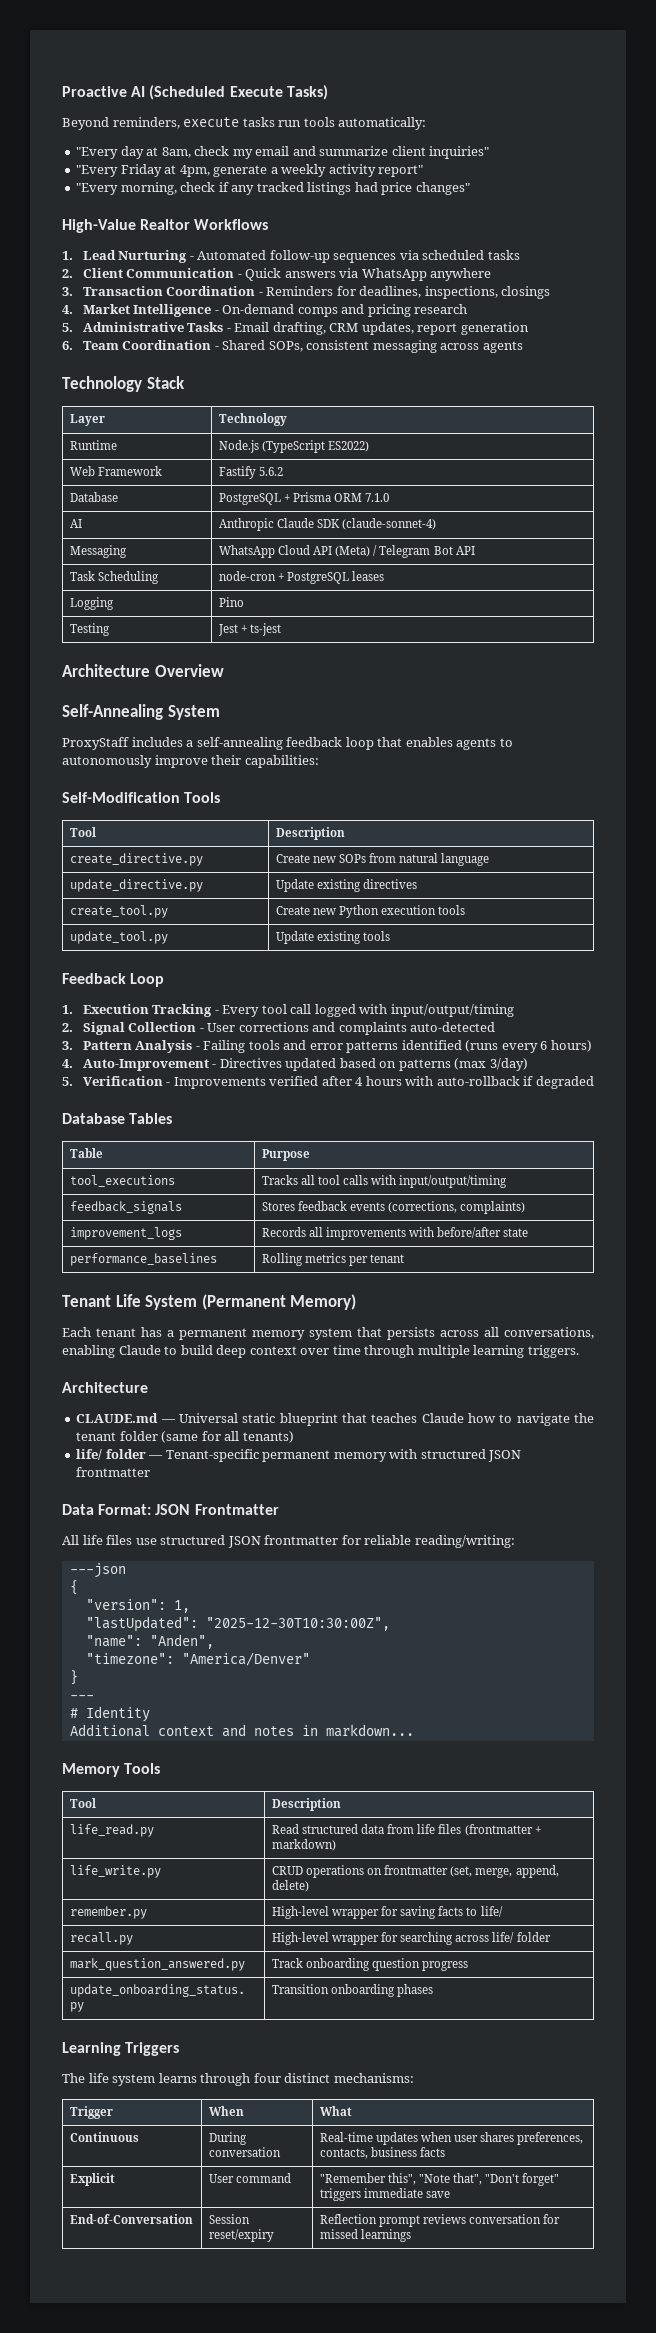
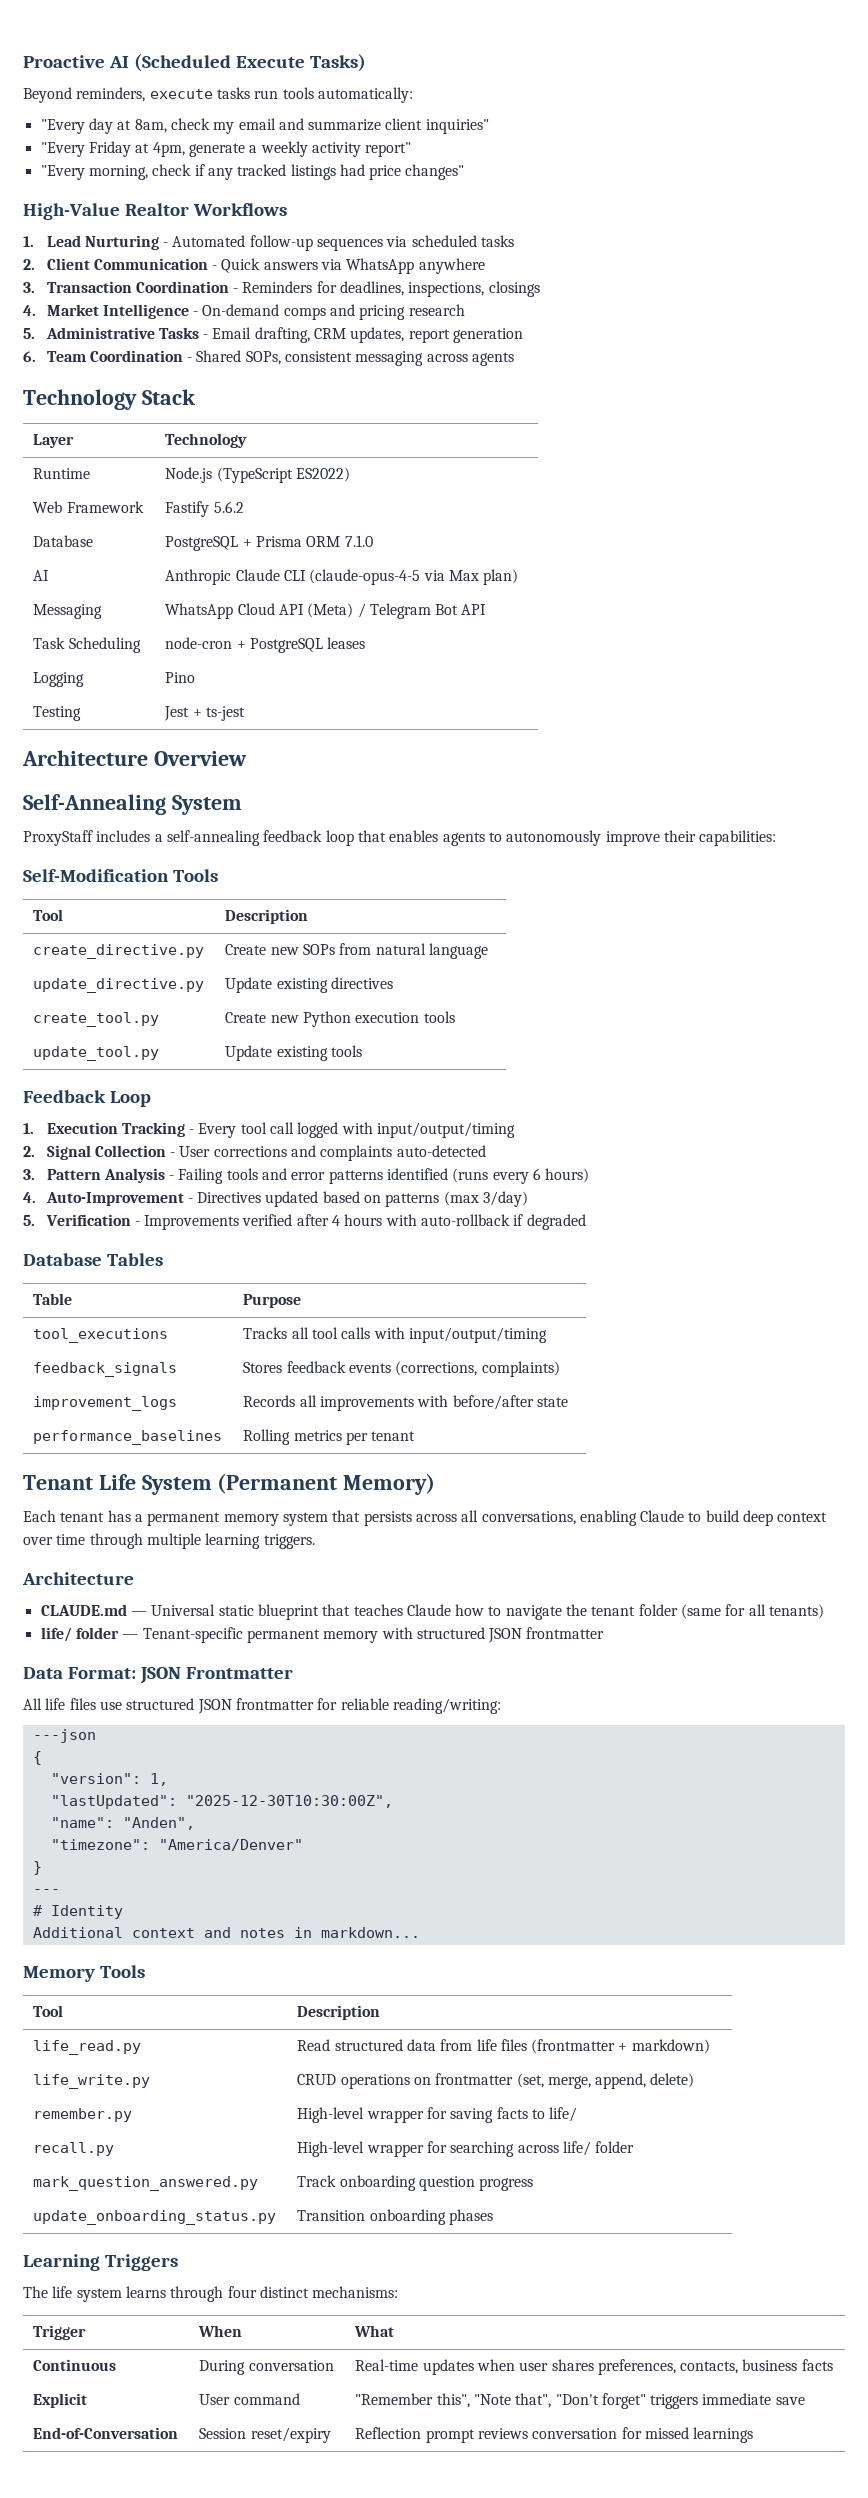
[317,518,437,530] SDK (claude-sonnet-4) -> [283,569,519,585] CLI (claude-opus-4-5 via Max plan)

